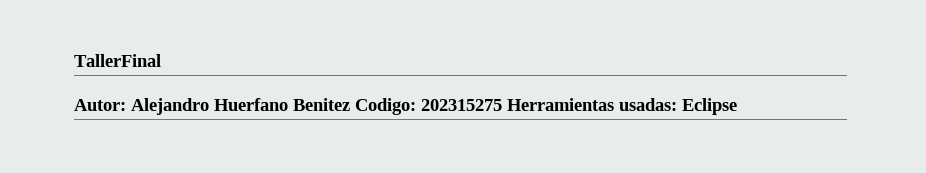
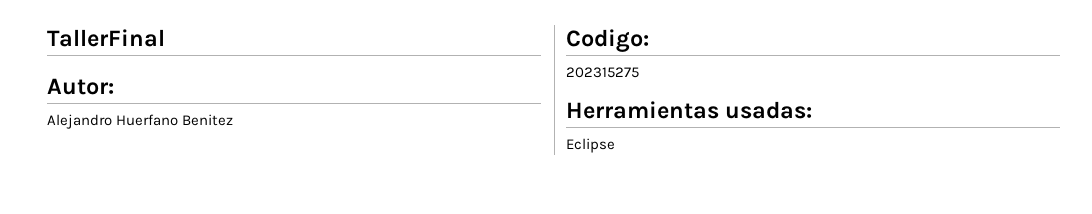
(126, 105) none -> (114, 86) //
(350, 104) none -> (234, 120) //
(416, 106) none -> (649, 40) //
(502, 105) none -> (639, 72) //
(677, 104) none -> (813, 110) //

